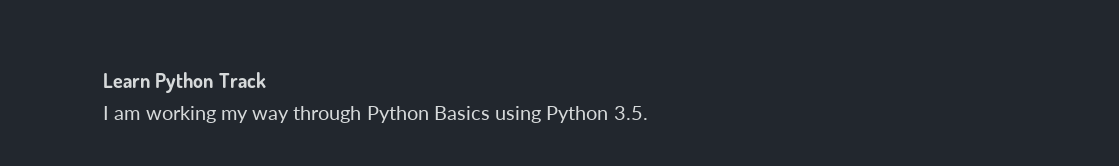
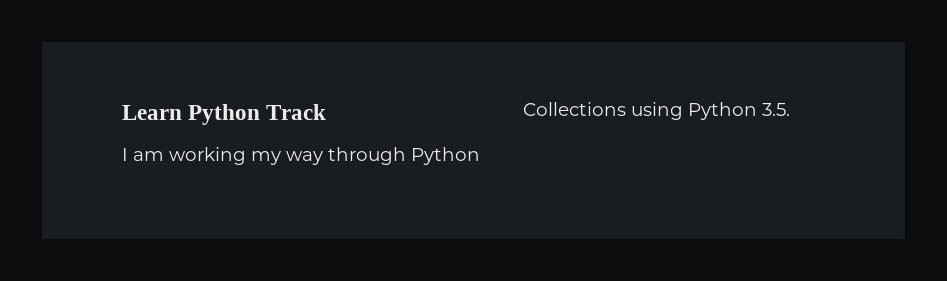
[433,106,490,120] Basics -> [523,102,626,116] Collections

